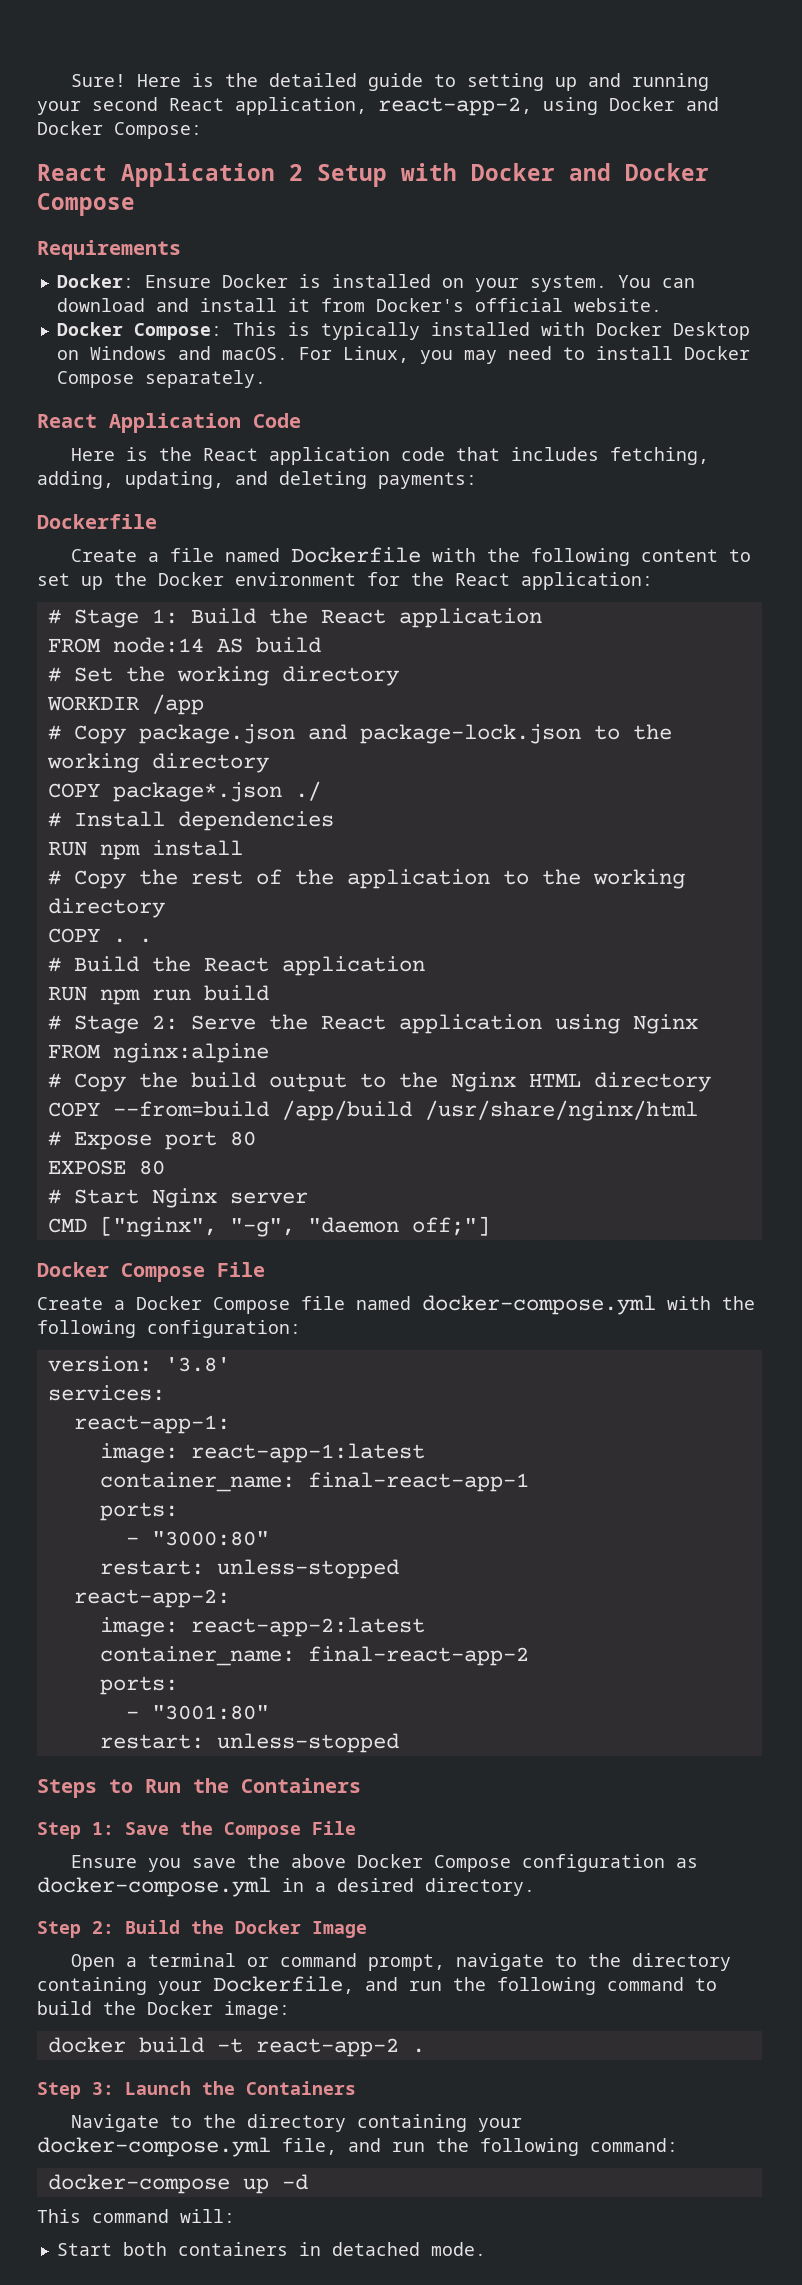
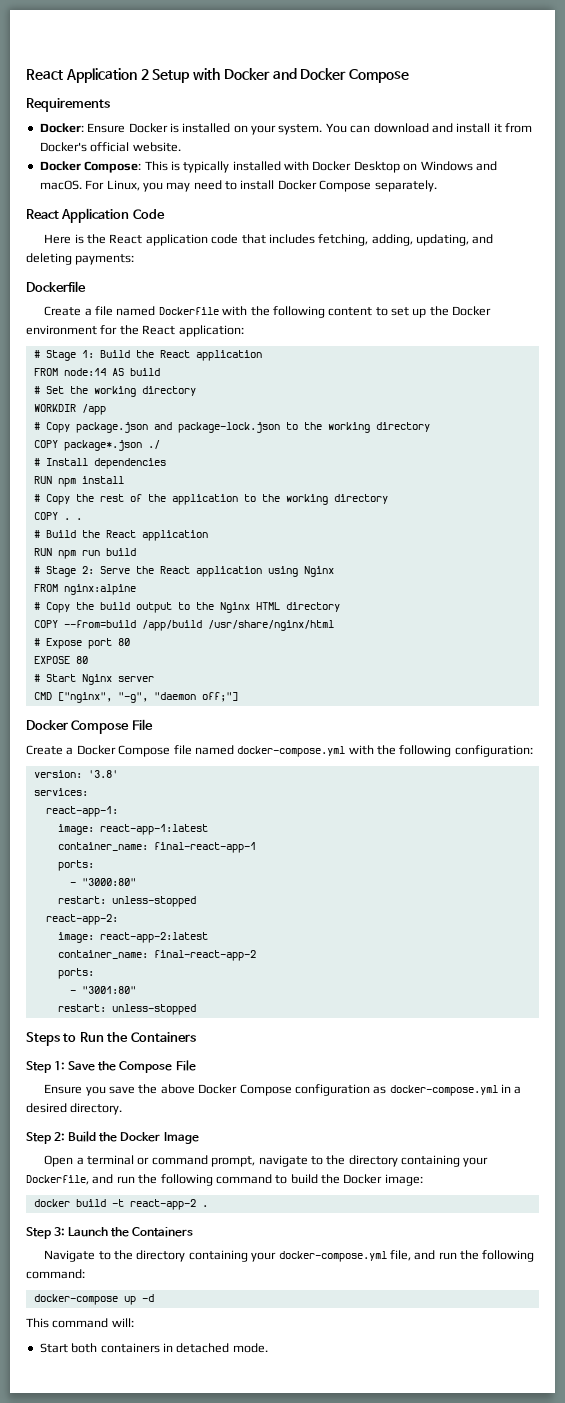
[71,73,710,91] [37,97,719,116] [37,121,202,139] Sure! Here is the detailed guide to setting up and running your second React application, react-app-2, using Docker and Docker Compose: // -> (26, 74) none

